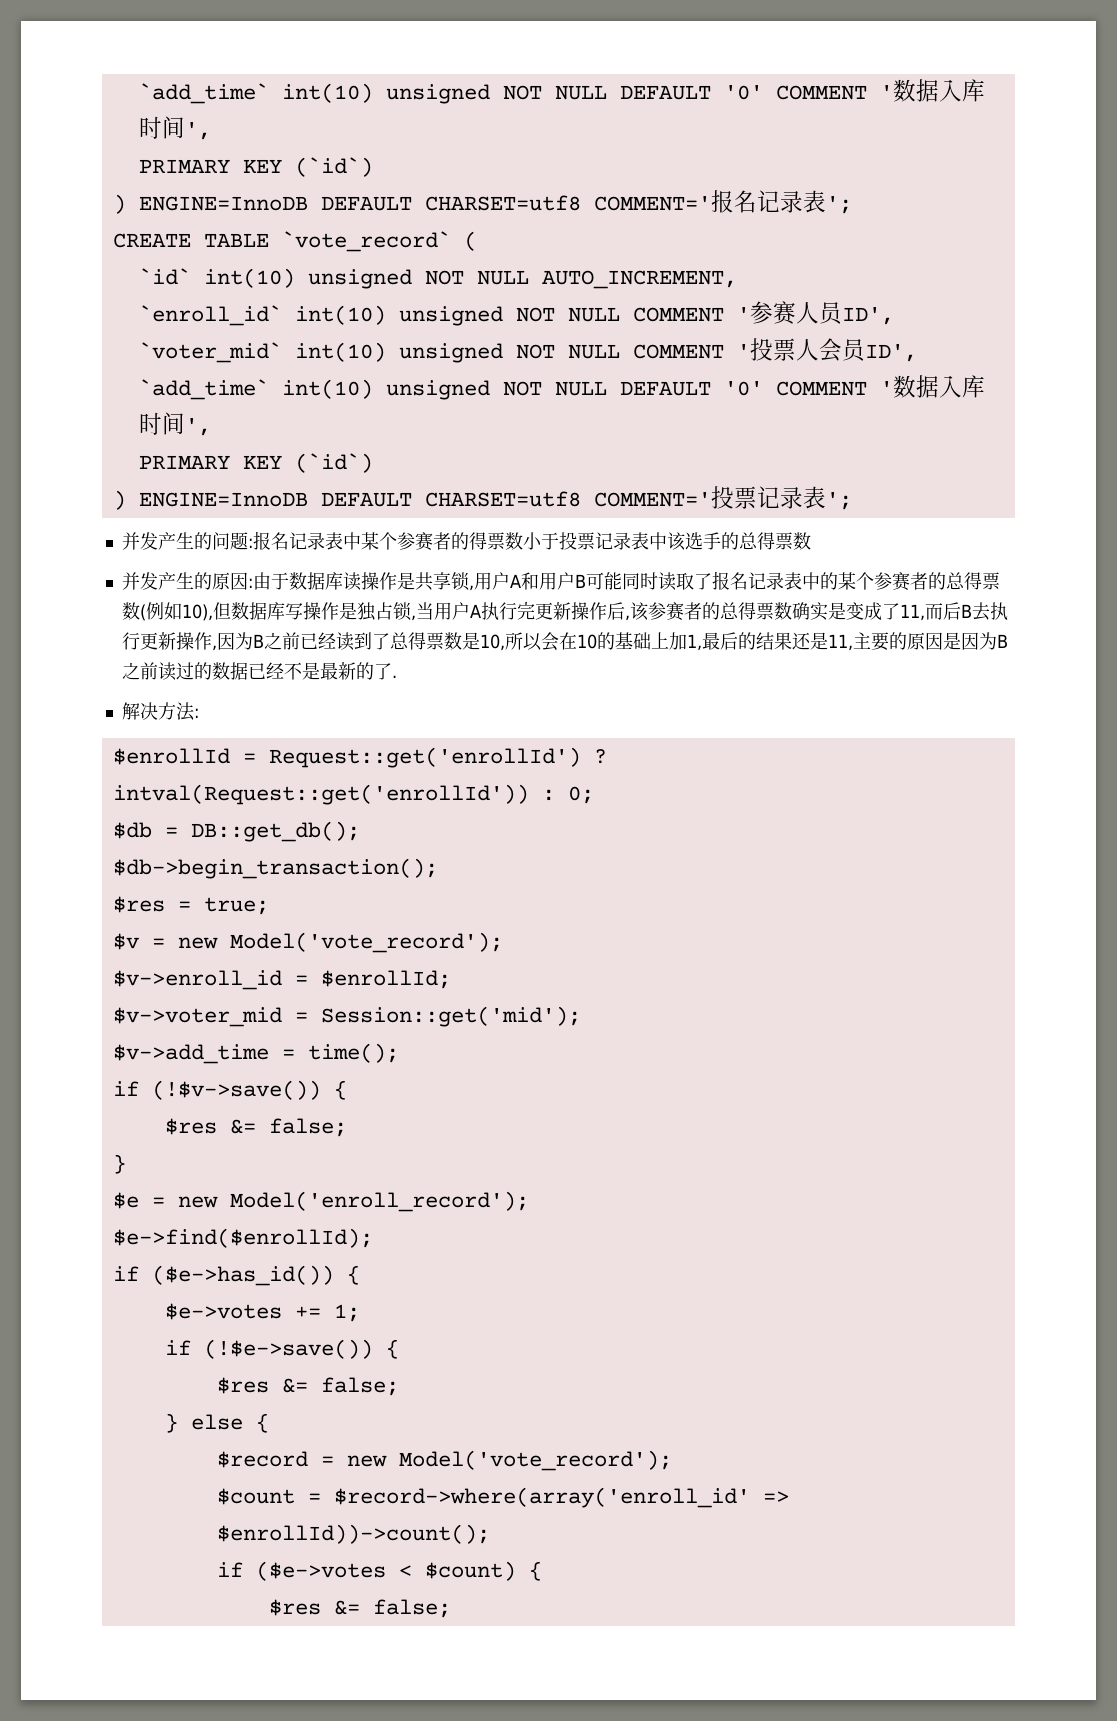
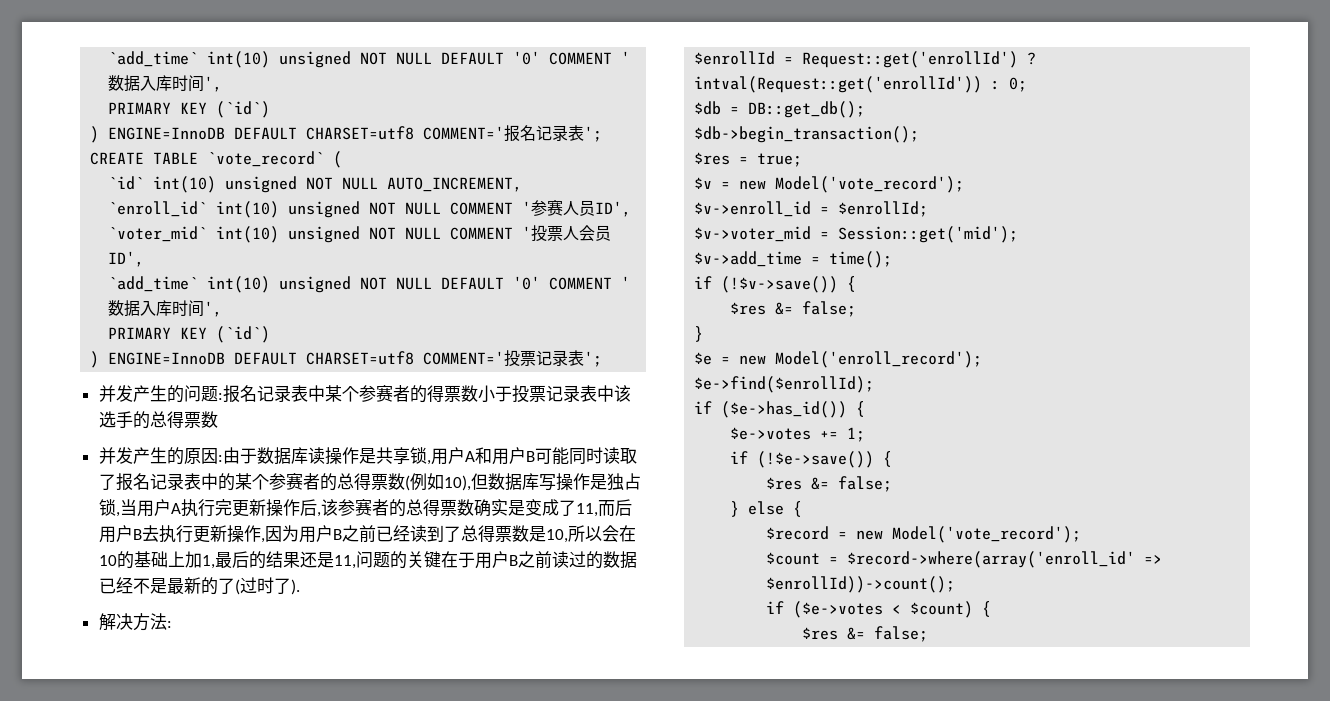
(961, 611) none -> [98,525,133,543] 用户
(253, 641) none -> [298,525,333,543] 用户
[852,632,997,651] 主要的原因是因为 -> [355,551,509,569] 问题的关键在于用户
[391,675,397,678] . -> [234,577,300,595] (过时了).

